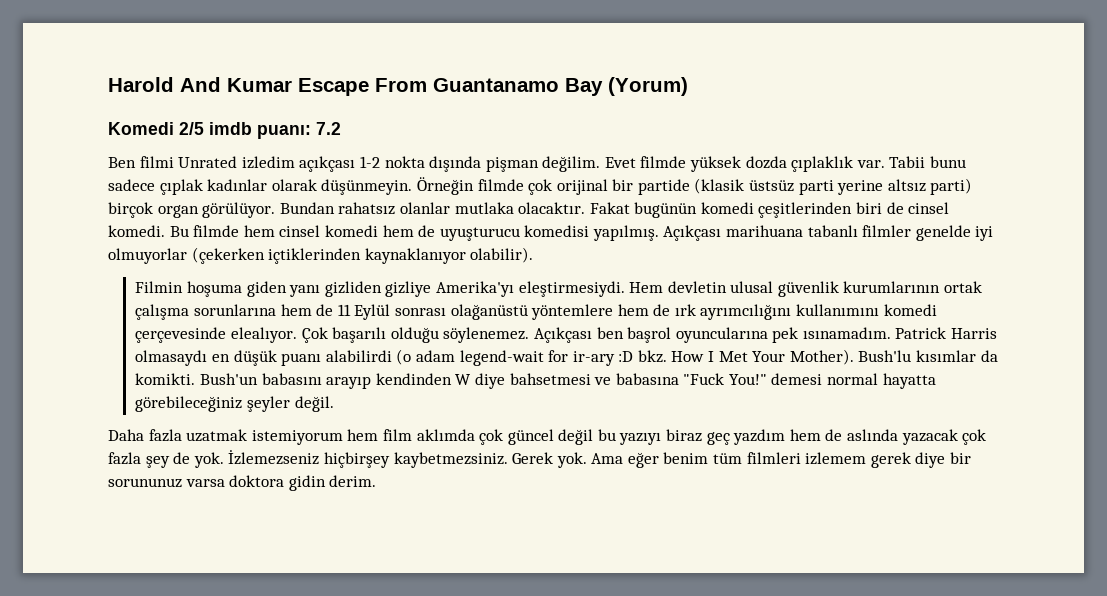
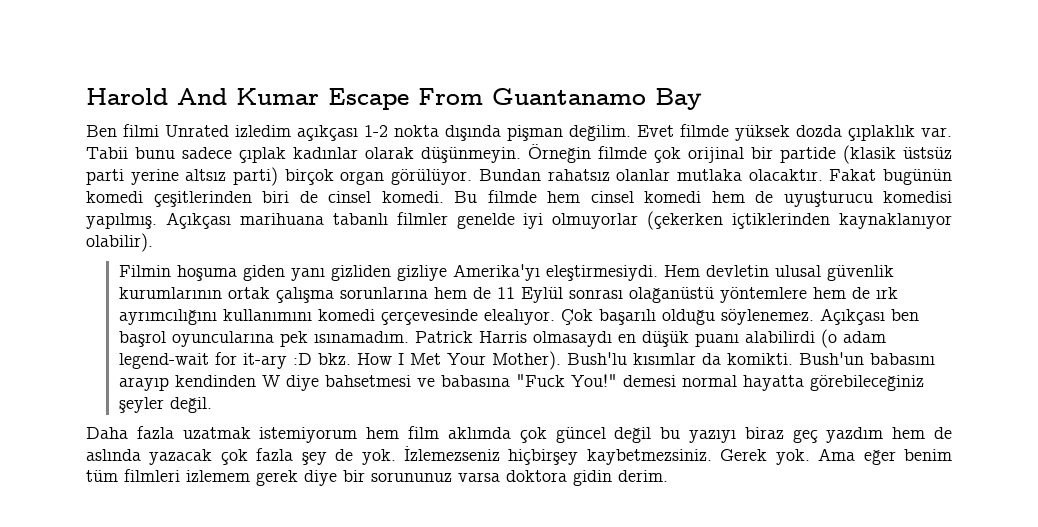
[608,77,688,96] [108,122,341,139] (Yorum) // Komedi 2/5 imdb puanı: 7.2 -> (702, 99) none
[572,351,615,366] ir-ary -> [242,353,287,369] it-ary

